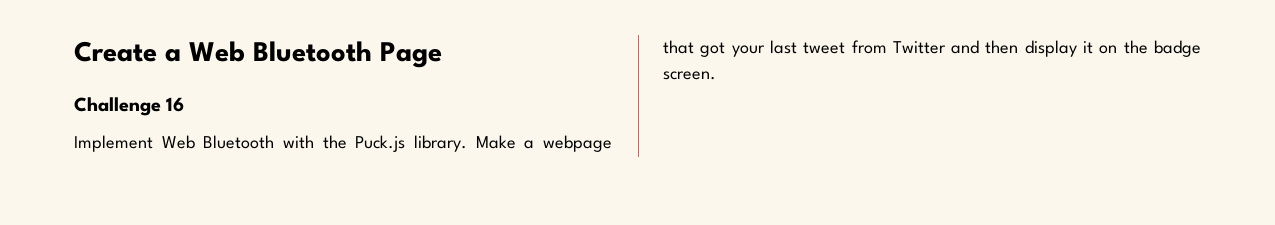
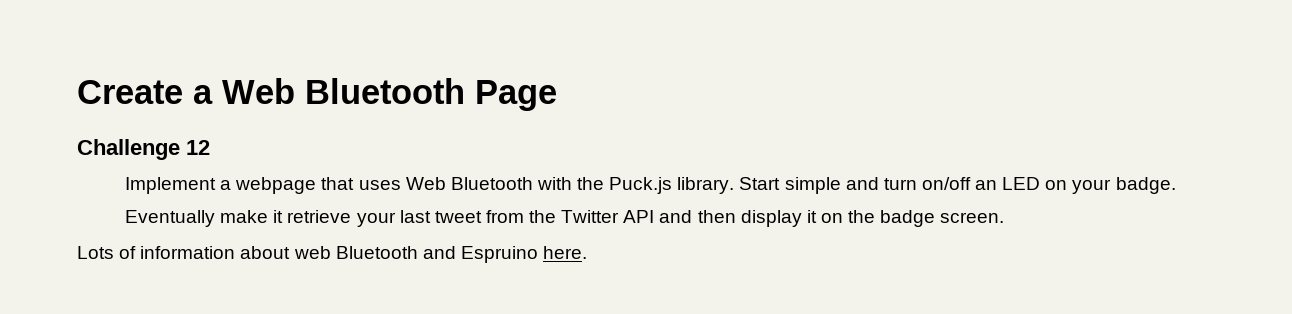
[166,97,185,112] 16 -> [186,140,210,155] 12
(153, 143) none -> [220,177,401,194] a webpage that uses
[475,135,612,152] [663,40,726,57] Make a webpage that got -> [739,177,1176,194] [124,210,352,227] Start simple and turn on/off an LED on your badge. // Eventually make it retrieve
[892,41,946,54] Twitter -> [529,210,655,223] the Twitter API
(716, 75) none -> [77,246,588,263] // Lots of information about web Bluetooth and Espruino here.

